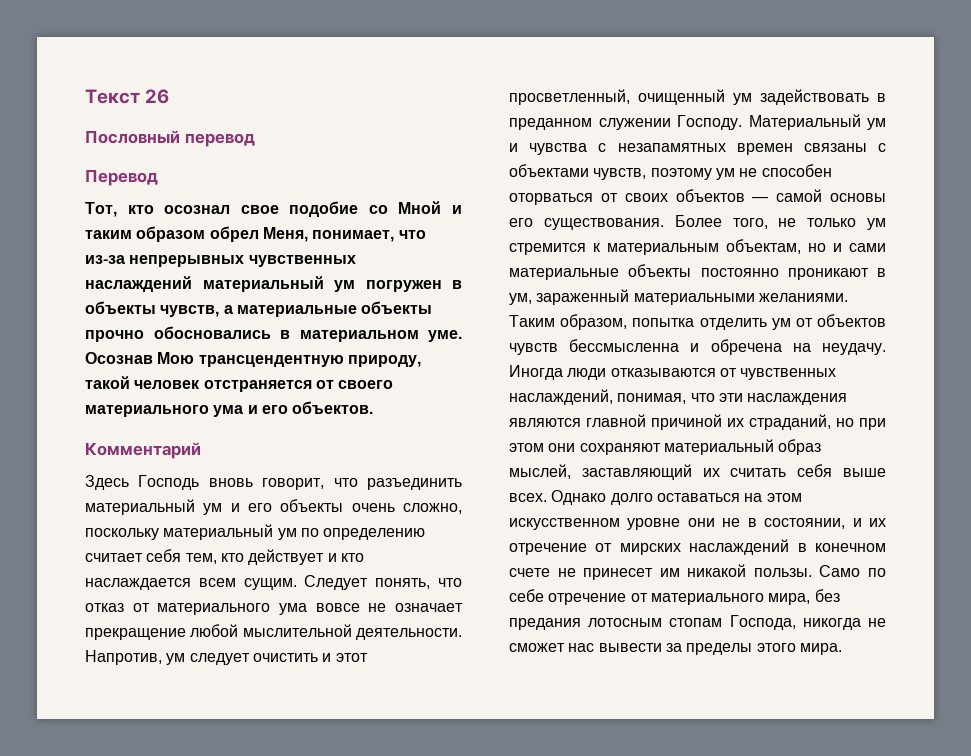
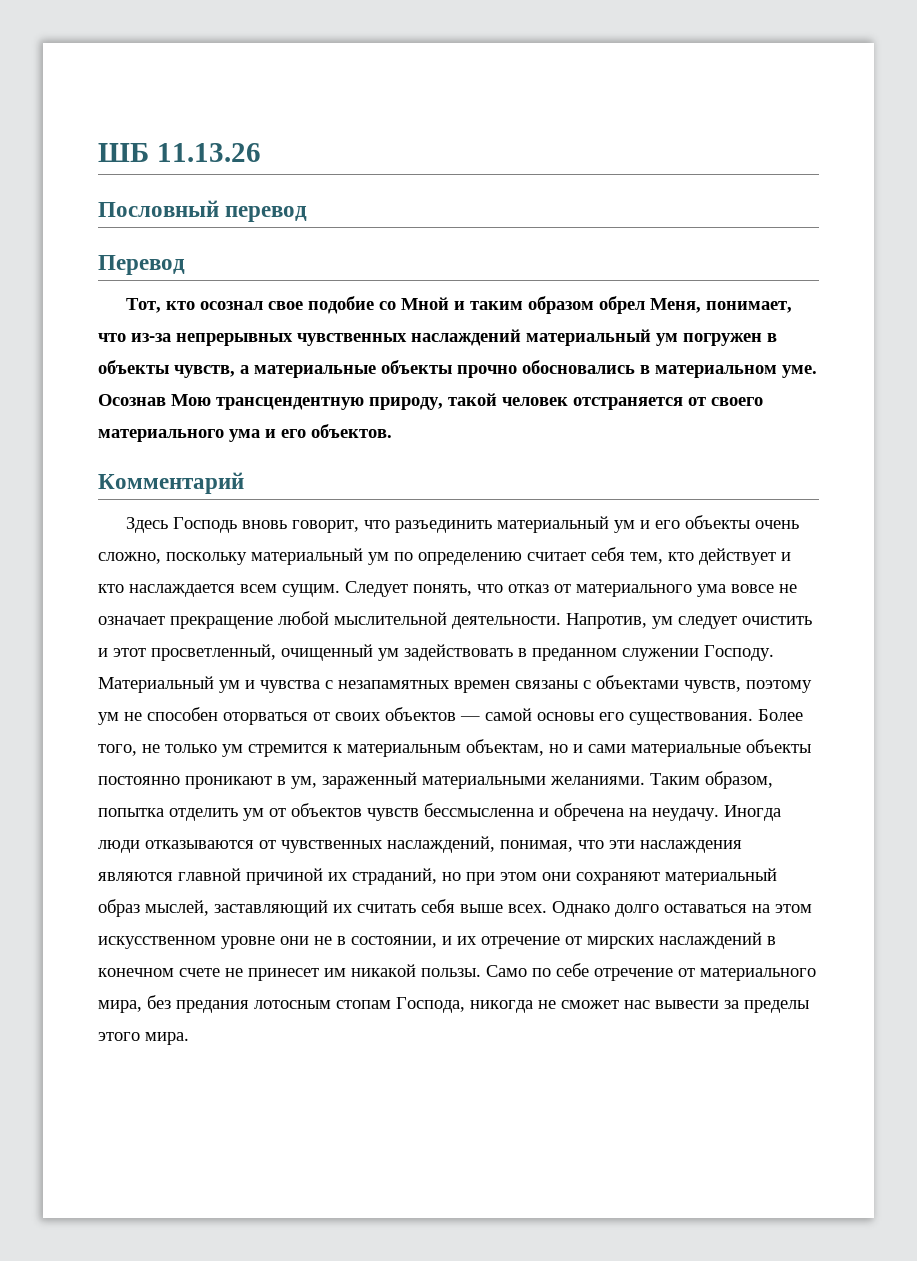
[85,89,170,104] Текст 26 -> [98,143,261,162] ШБ 11.13.26

